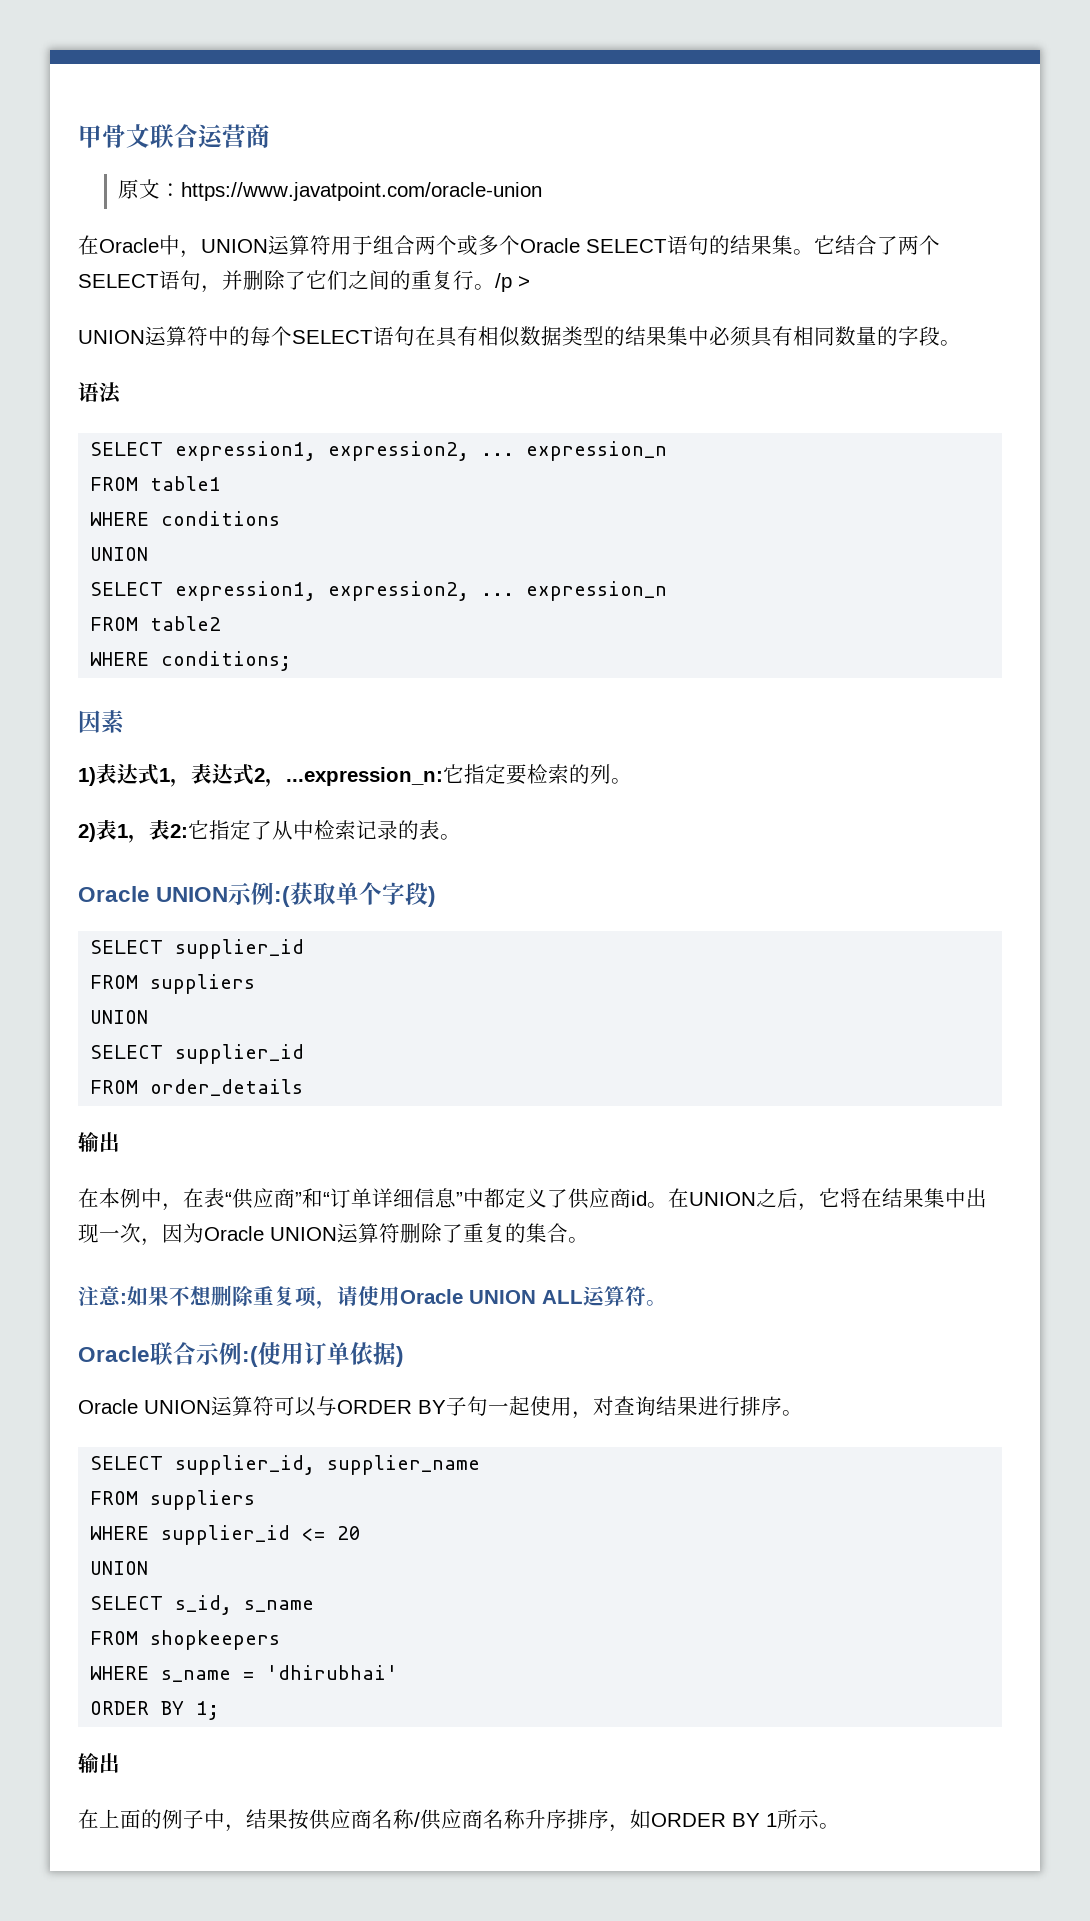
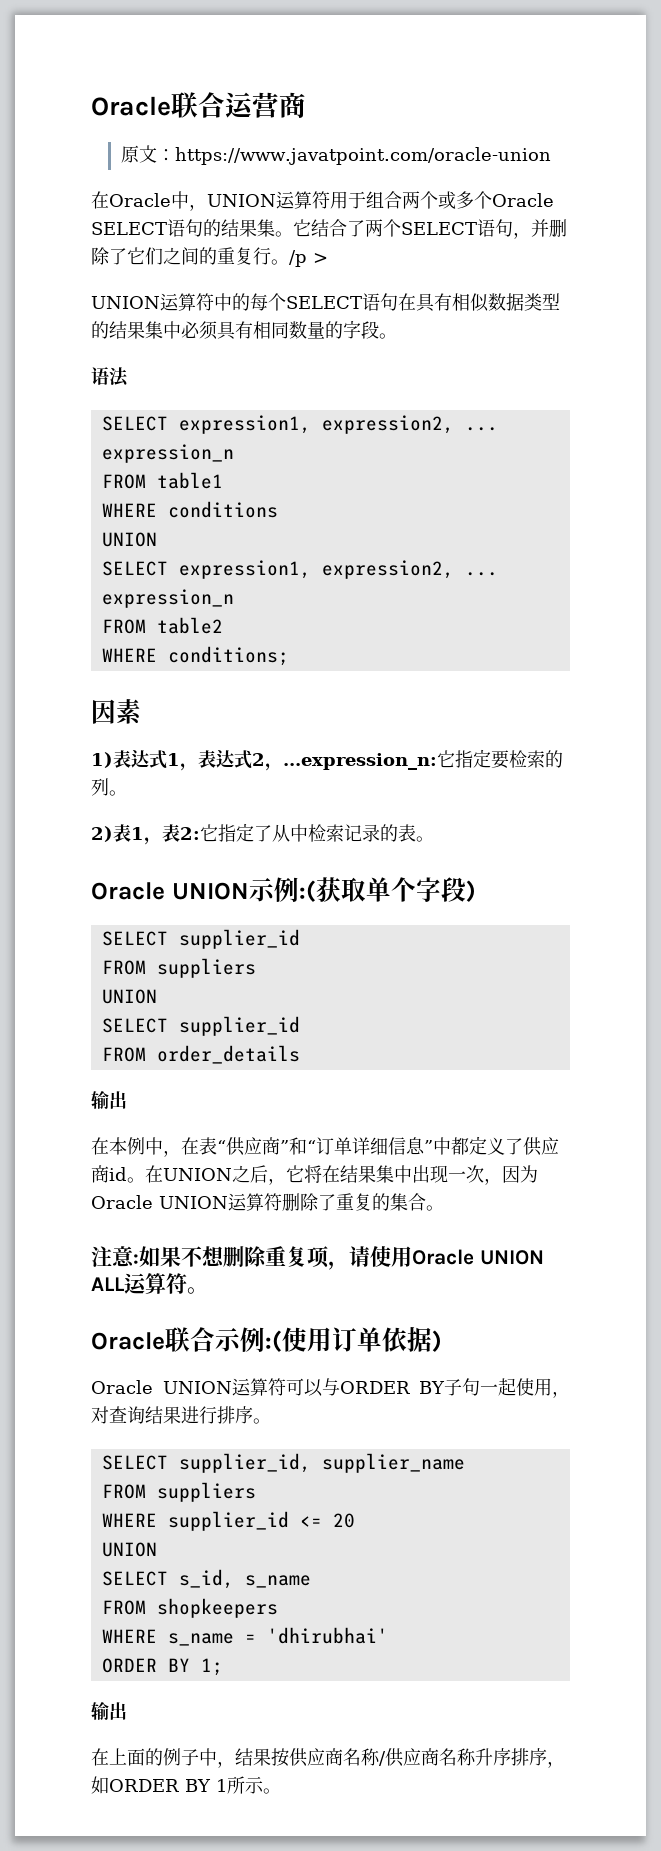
[78,124,150,148] 甲骨文 -> [91,96,171,116] Oracle

